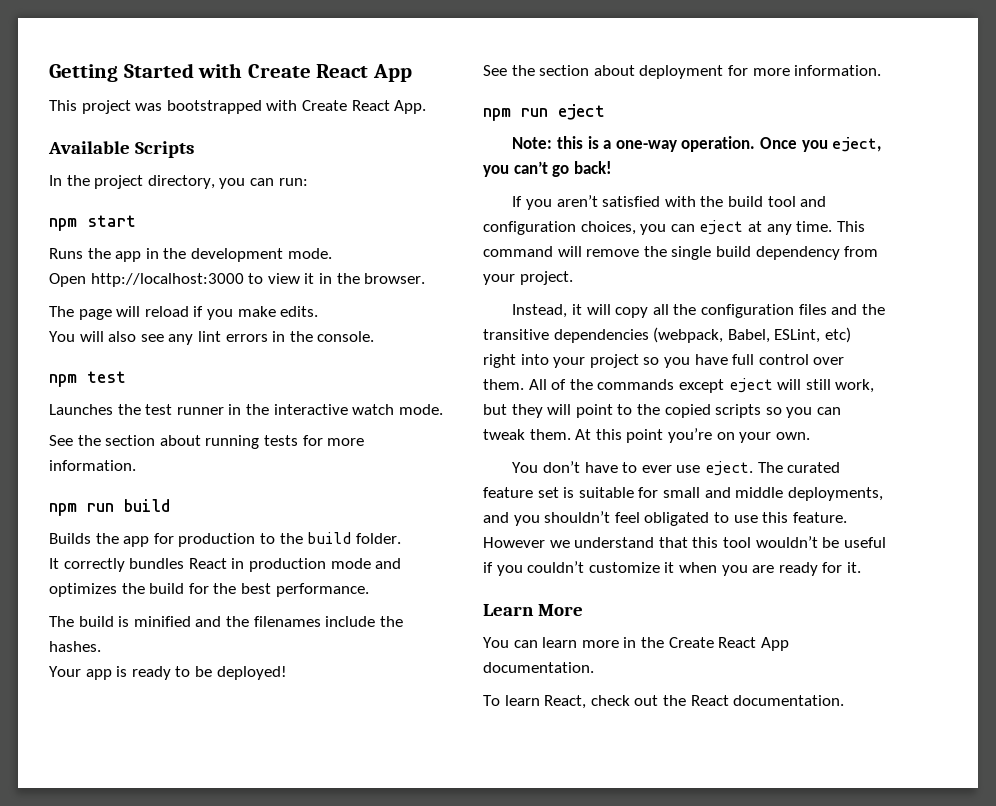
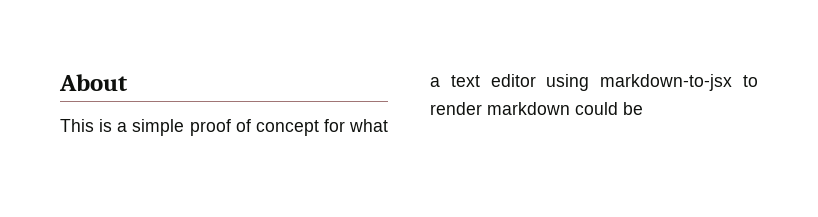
[49,63,412,82] [49,100,427,114] [48,141,195,158] [49,175,308,189] [49,215,136,231] [49,248,332,262] [49,273,426,287] [49,306,319,320] [49,331,375,345] [49,371,126,387] [49,404,443,415] [49,435,365,449] [49,460,136,471] [49,499,170,516] [49,532,401,547] [49,558,402,572] [49,583,369,597] [49,616,403,627] [49,641,101,652] [49,666,287,680] [483,65,882,79] [483,104,605,121] [512,136,882,152] [483,161,612,177] [512,195,827,210] [483,220,865,235] [483,246,879,260] [483,271,573,285] [512,304,885,318] [483,327,851,343] [483,354,845,368] [483,378,875,393] [483,404,841,418] [483,428,810,443] [512,461,841,476] [483,487,883,501] [483,511,847,526] [483,536,886,548] [483,561,861,576] [483,604,584,616] [483,637,789,651] [483,662,594,673] [483,695,845,709] Getting Started with Create React App // This project was bootstrapped with Create React App. // Available Scripts // In the project directory, you can run: // npm start // Runs the app in the development mode. // Open http://localhost:3000 to view it in the browser. // The page will reload if you make edits. // You will also see any lint errors in the console. // npm test // Launches the test runner in the interactive watch mode. // See the section about running tests for more information. // npm run build // Builds the app for production to the build folder. // It correctly bundles React in production mode and optimizes the build for the best performance. // The build is minified and the filenames include the hashes. // Your app is ready to be deployed! // See the section about deployment for more information. // npm run eject // Note: this is a one-way operation. Once you eject, you can’t go back! // If you aren’t satisfied with the build tool and configuration choices, you can eject at any time. This command will remove the single build dependency from your project. // Instead, it will copy all the configuration files and the transitive dependencies (webpack, Babel, ESLint, etc) right into your project so you have full control over them. All of the commands except eject will still work, but they will point to the copied scripts so you can tweak them. At this point you’re on your own. // You don’t have to ever use eject. The curated feature set is suitable for small and middle deployments, and you shouldn’t feel obligated to use this feature. However we understand that this tool wouldn’t be useful if you couldn’t customize it when you are ready for it. // Learn More // You can learn more in the Create React App documentation. // To learn React, check out the React documentation. -> [59,74,128,91] [60,119,388,136] [430,74,758,91] [430,102,643,115] About // This is a simple proof of concept for what a text editor using markdown-to-jsx to render markdown could be

